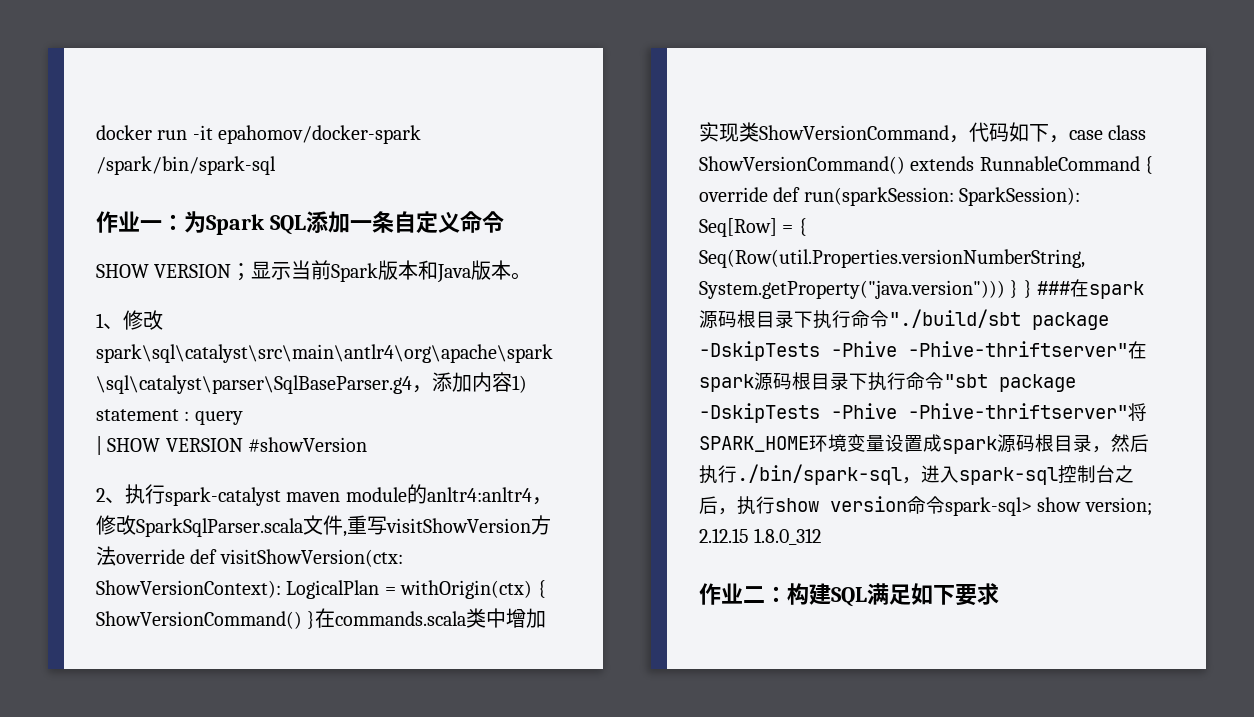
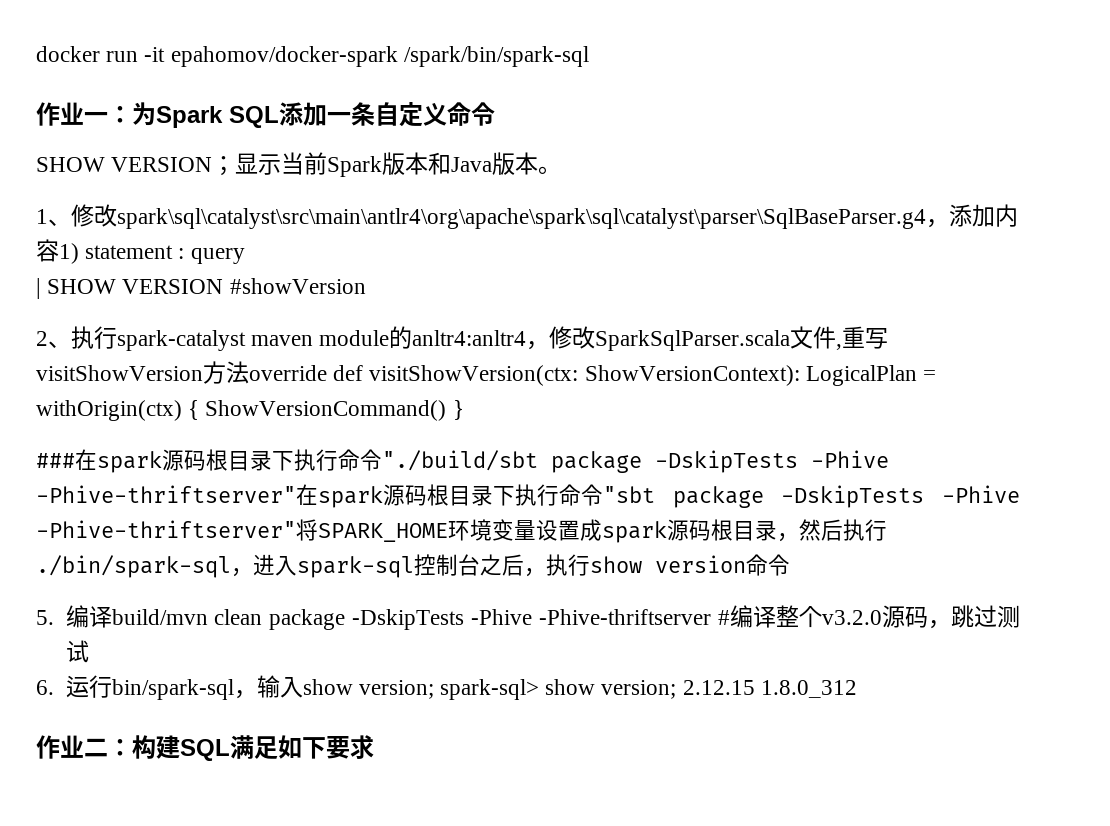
[315,608,547,628] [699,122,1147,143] [699,156,1154,174] [699,187,1081,206] [699,218,807,237] [699,249,1085,268] [699,280,1032,299] 在commands.scala类中增加实现类ShowVersionCommand，代码如下，case class ShowVersionCommand() extends RunnableCommand { override def run(sparkSession: SparkSession): Seq[Row] = { Seq(Row(util.Properties.versionNumberString, System.getProperty("java.version"))) } } -> (464, 410) //
(945, 505) none -> [36,605,1020,630] [65,640,89,663] [36,675,434,700] // 5.编译build/mvn clean package -DskipTests -Phive -Phive-thriftserver #编译整个v3.2.0源码，跳过测试 // 6.运行bin/spark-sql，输入show version;

